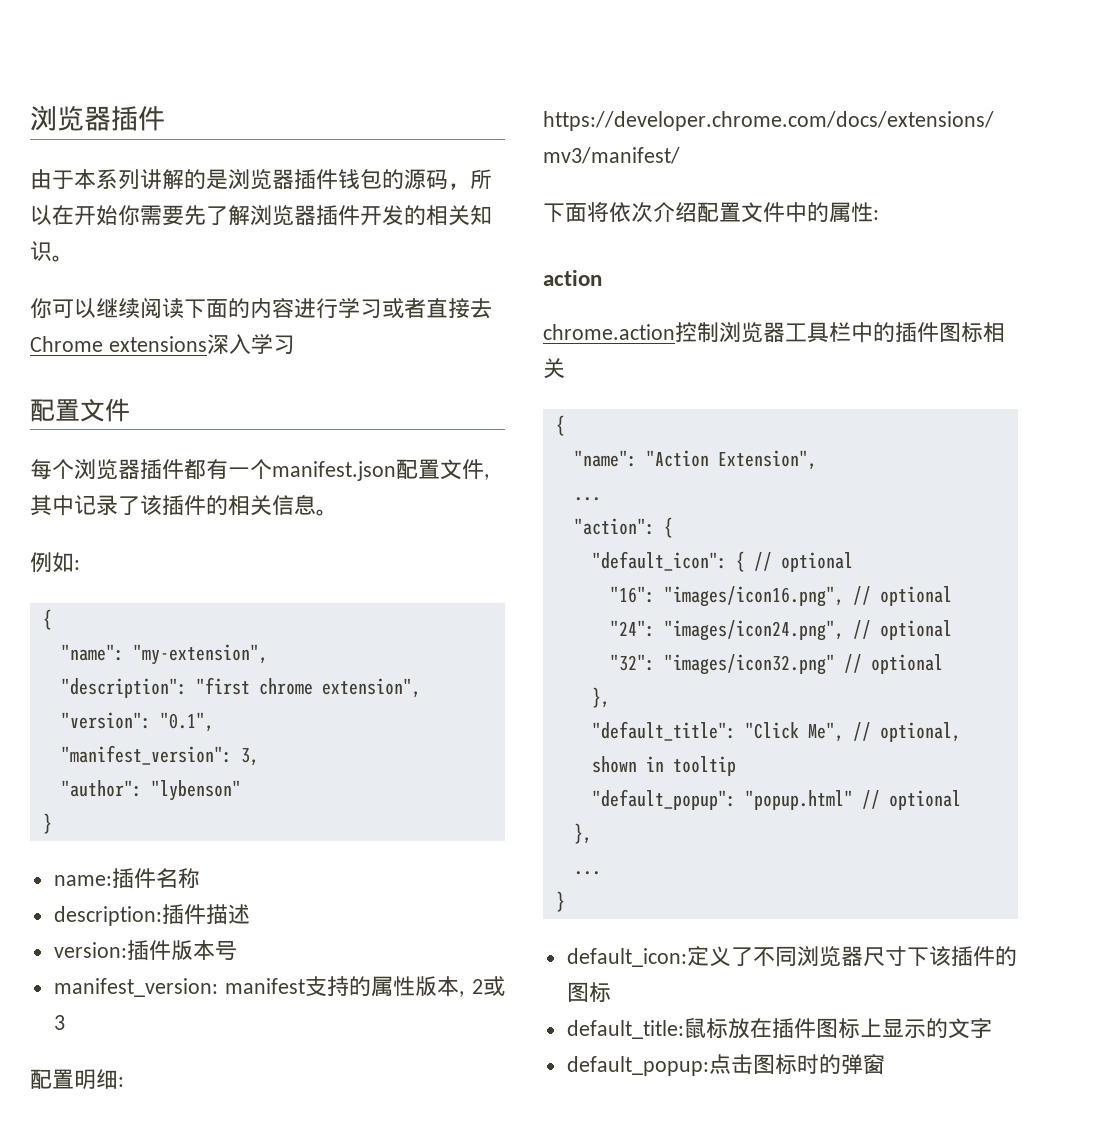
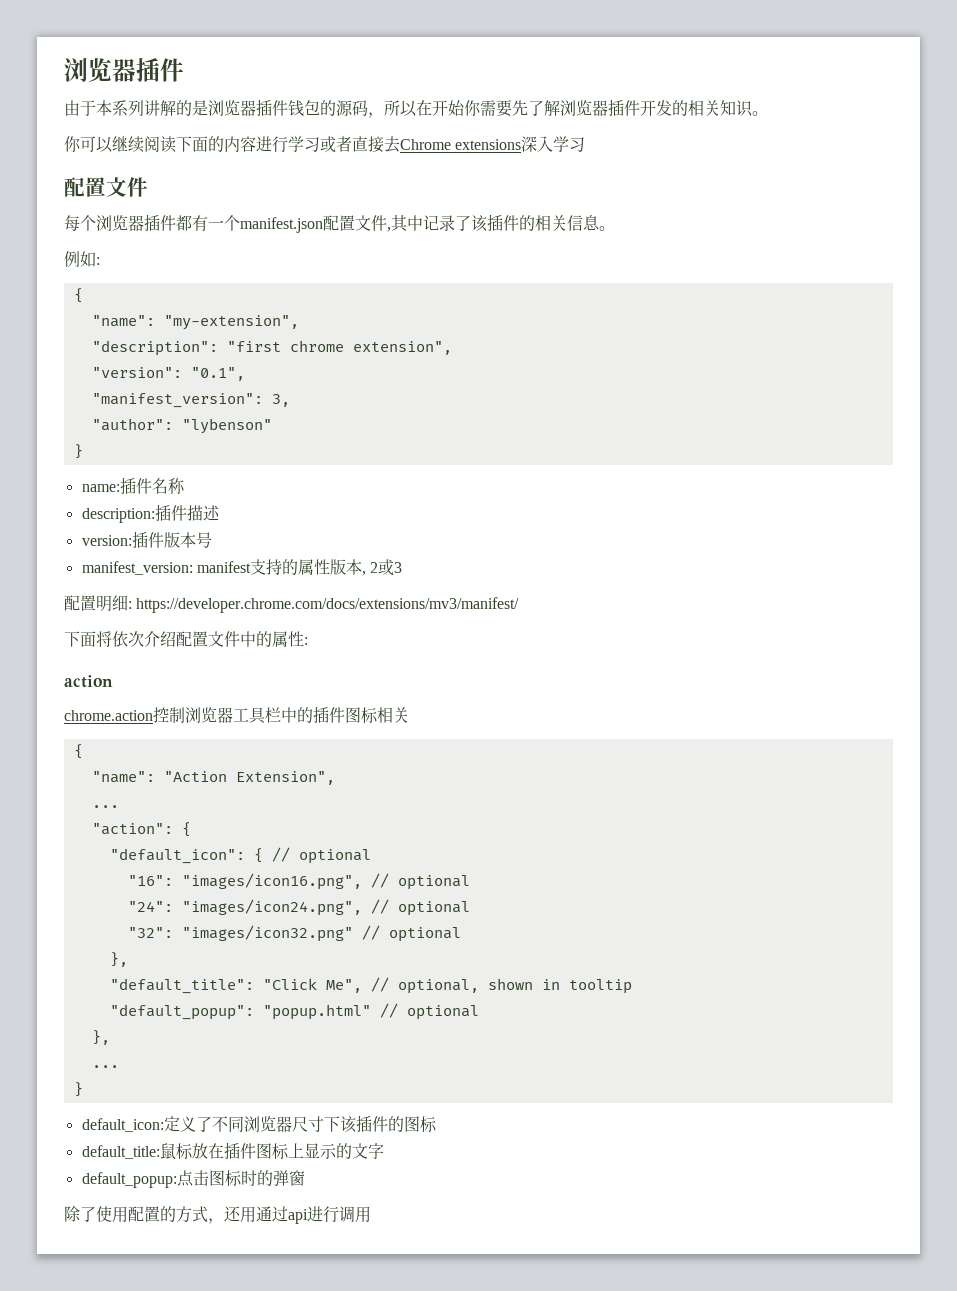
(885, 1064) none -> [64,1206,371,1224] // 除了使用配置的方式，还用通过api进行调用

